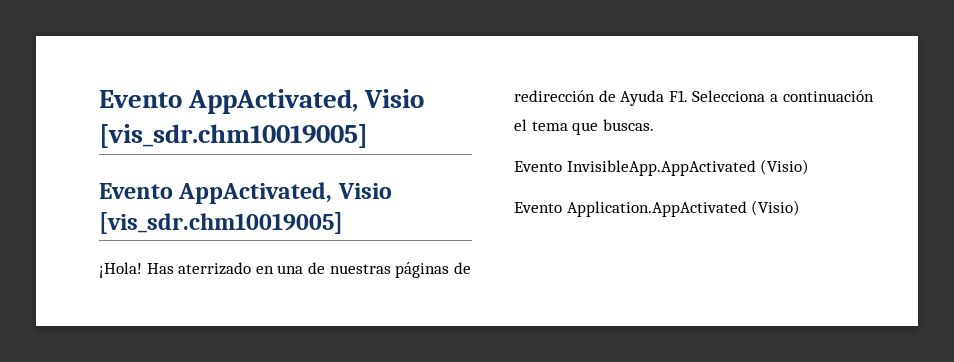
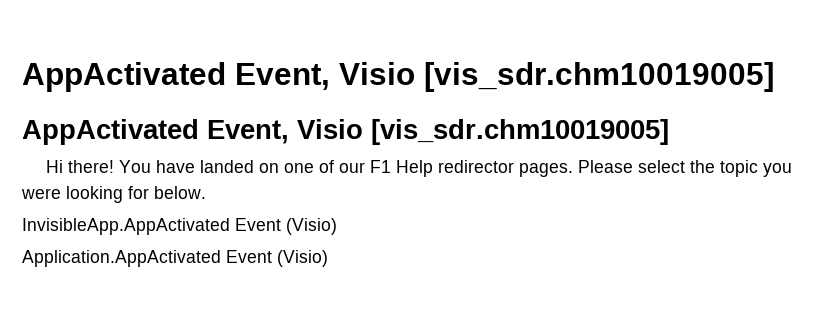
[99,89,425,114] [99,124,368,148] [99,182,392,204] [99,212,343,234] [99,262,471,278] [514,90,874,106] [514,119,654,135] [514,160,756,176] Evento AppActivated, Visio [vis_sdr.chm10019005] // Evento AppActivated, Visio [vis_sdr.chm10019005] // ¡Hola! Has aterrizado en una de nuestras páginas de redirección de Ayuda F1. Selecciona a continuación el tema que buscas. // Evento InvisibleApp.AppActivated -> [22,62,774,92] [22,119,669,145] [46,160,793,177] [21,186,206,203] [22,218,281,235] AppActivated Event, Visio [vis_sdr.chm10019005] // AppActivated Event, Visio [vis_sdr.chm10019005] // Hi there! You have landed on one of our F1 Help redirector pages. Please select the topic you were looking for below. // InvisibleApp.AppActivated Event
[514,201,747,217] Evento Application.AppActivated -> [22,250,272,267] Application.AppActivated Event

